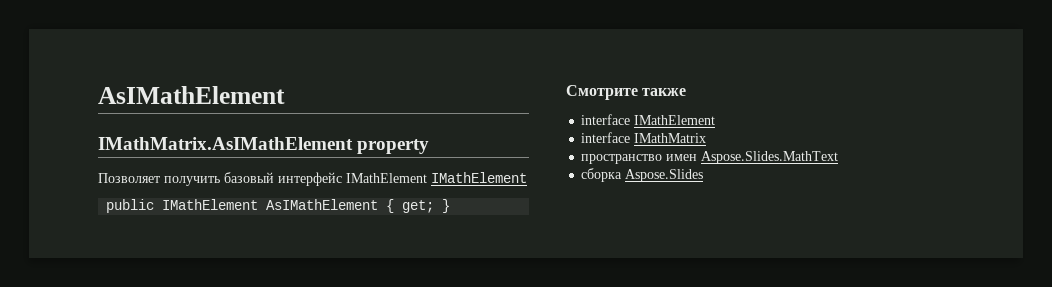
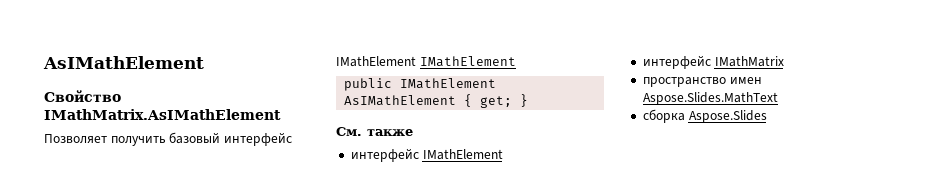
(285, 95) none -> [44,90,121,102] Свойство
[357,139,430,154] property -> (281, 114) none
[566,85,638,100] Смотрите -> [336,127,362,136] См.
[581,114,716,125] [581,132,631,143] interface IMathElement // interface -> [350,148,503,162] [642,55,711,69] интерфейс IMathElement // интерфейс

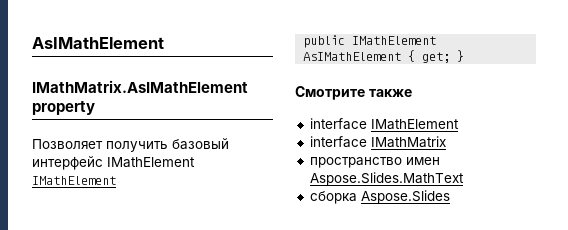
[44,90,121,102] Свойство -> (164, 43) none
(281, 114) none -> [32,101,95,115] property
[336,127,362,136] См. -> [295,86,365,100] Смотрите
[350,148,503,162] [642,55,711,69] интерфейс IMathElement // интерфейс -> [309,118,459,130] [309,136,367,148] interface IMathElement // interface

